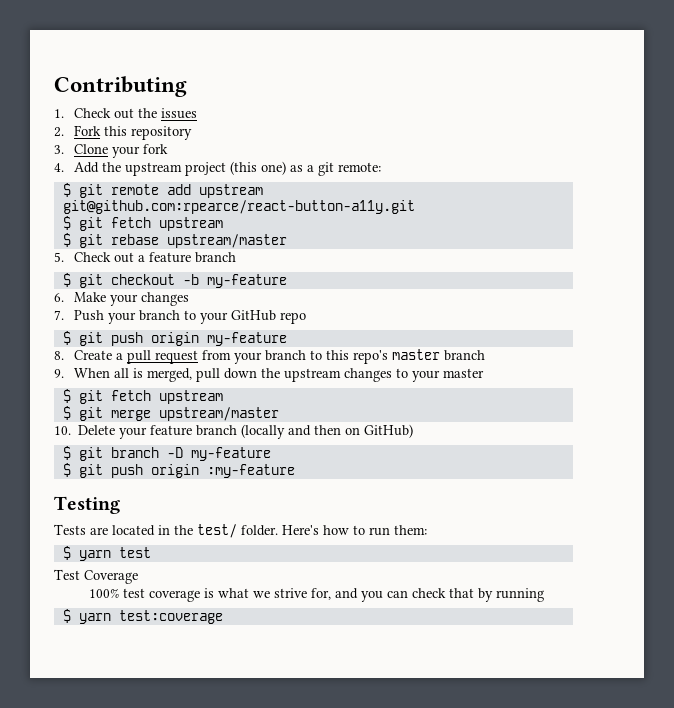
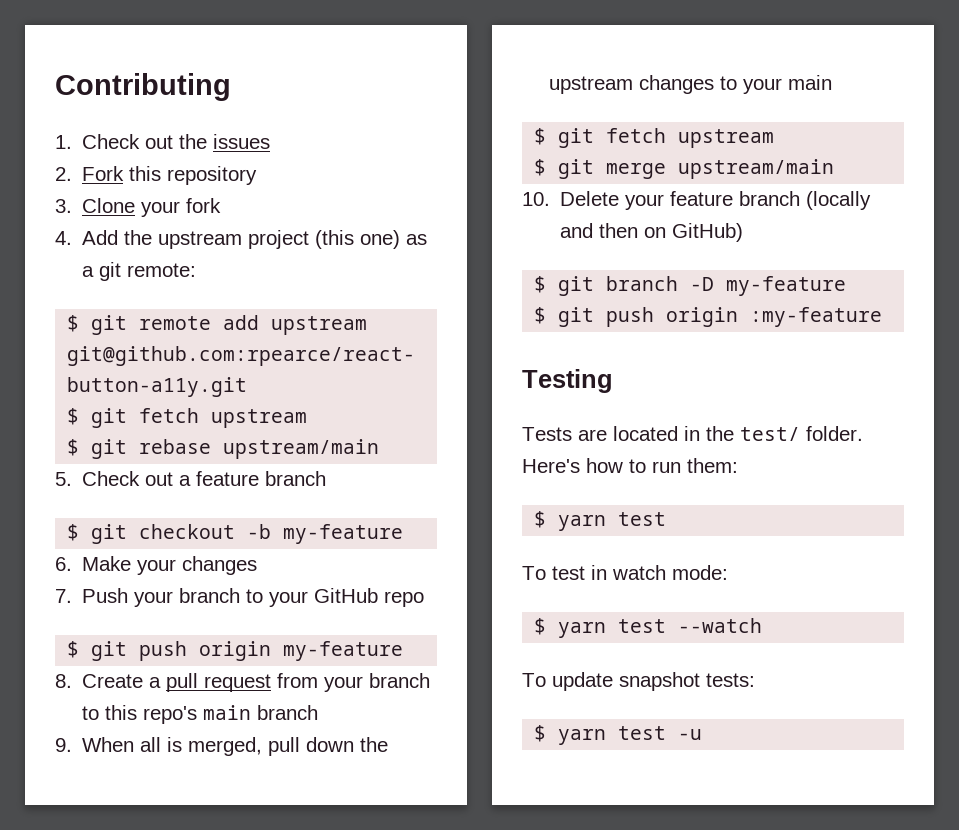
[166,234,287,248] upstream/master -> [223,439,380,459] upstream/main
[391,349,440,360] master -> [203,705,252,720] main
[442,368,484,378] master -> [788,75,833,90] main
[158,407,279,421] upstream/master -> [678,159,835,179] upstream/main
[54,569,138,584] [89,588,545,602] [62,609,223,624] Test Coverage // 100% test coverage is what we strive for, and you can check that by running // $ yarn test:coverage -> [522,565,728,580] [534,618,763,638] [522,672,755,691] [534,725,703,745] To test in watch mode: // $ yarn test --watch // To update snapshot tests: // $ yarn test -u

